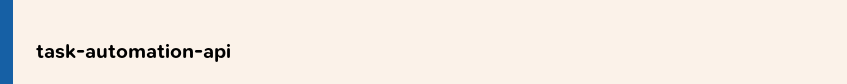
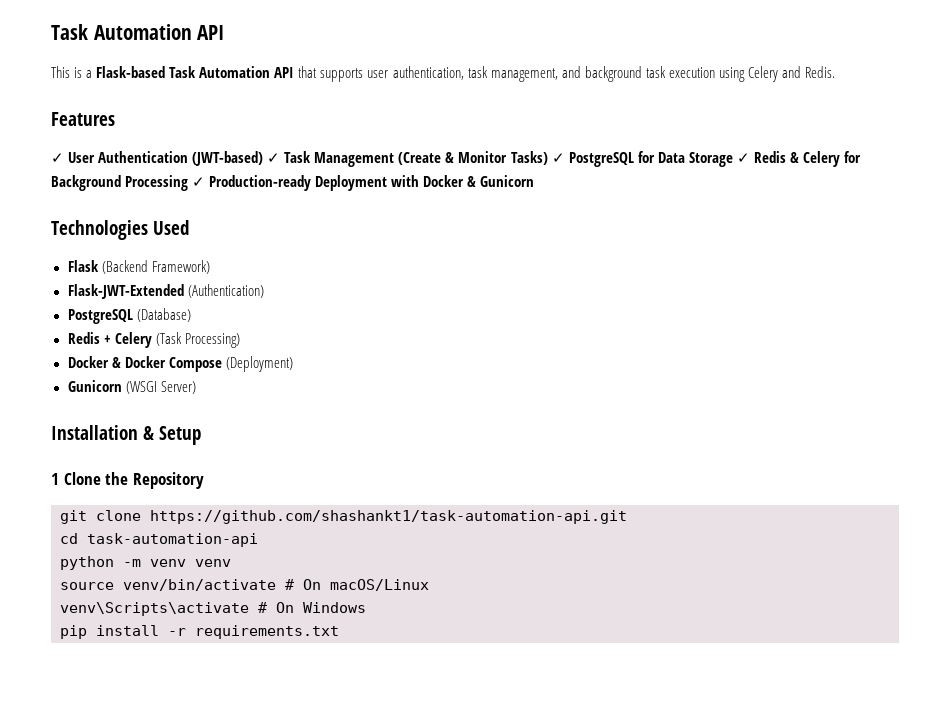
[36,43,231,62] task-automation-api -> [51,24,225,40] [51,66,835,82] [51,112,115,126] [51,151,862,167] [51,175,535,191] [51,220,190,240] [67,260,210,274] [67,284,264,299] [67,308,191,324] [67,332,240,348] [67,356,293,372] [67,380,196,394] [51,425,202,445] [51,472,204,489] [60,510,627,524] [60,533,258,547] [60,556,231,570] [60,579,429,591] [60,602,366,616] [60,625,339,639] Task Automation API // This is a Flask-based Task Automation API that supports user authentication, task management, and background task execution using Celery and Redis. // Features // ✓ User Authentication (JWT-based) ✓ Task Management (Create & Monitor Tasks) ✓ PostgreSQL for Data Storage ✓ Redis & Celery for Background Processing ✓ Production-ready Deployment with Docker & Gunicorn // Technologies Used // Flask (Backend Framework) // Flask-JWT-Extended (Authentication) // PostgreSQL (Database) // Redis + Celery (Task Processing) // Docker & Docker Compose (Deployment) // Gunicorn (WSGI Server) // Installation & Setup // 1 Clone the Repository // git clone https://github.com/shashankt1/task-automation-api.git // cd task-automation-api // python -m venv venv // source venv/bin/activate # On macOS/Linux // venv\Scripts\activate # On Windows // pip install -r requirements.txt

